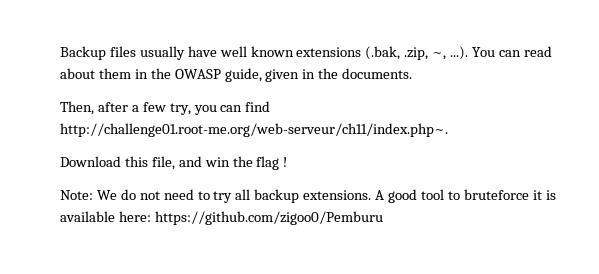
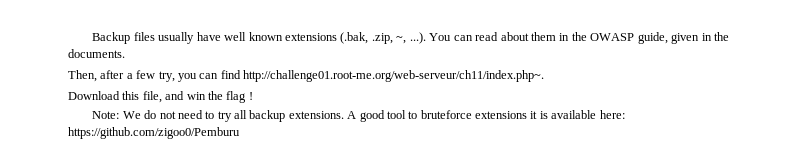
(529, 194) none -> [475,111,528,119] extensions

